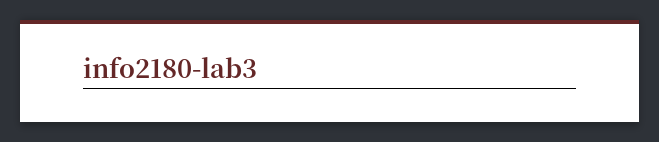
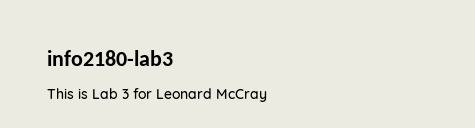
(257, 67) none -> [47,88,267,102] // This is Lab 3 for Leonard McCray

